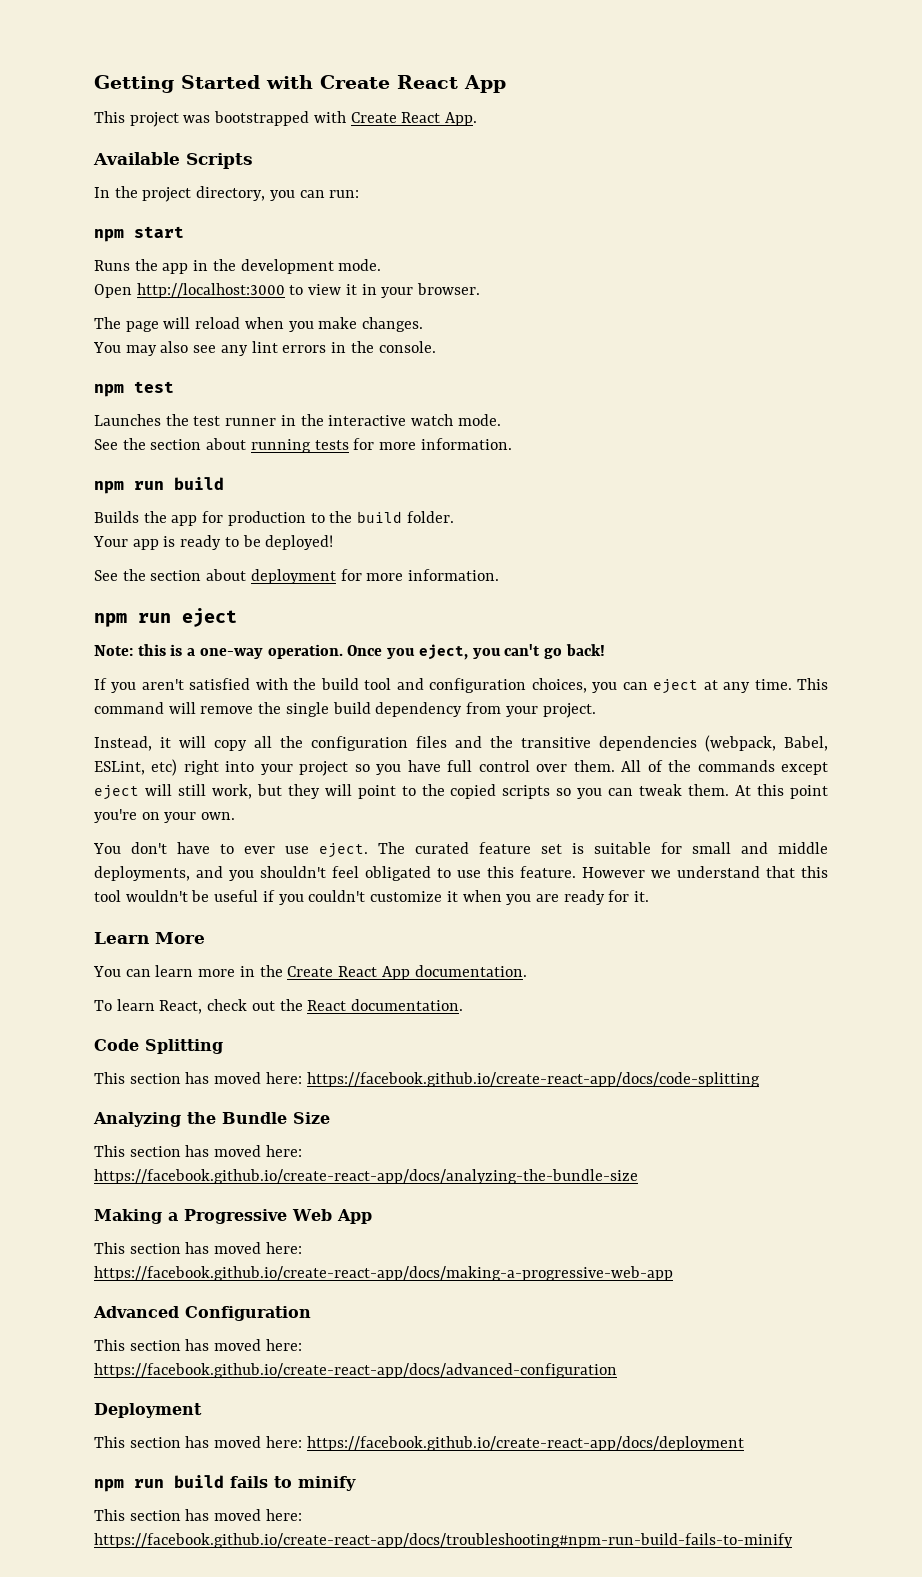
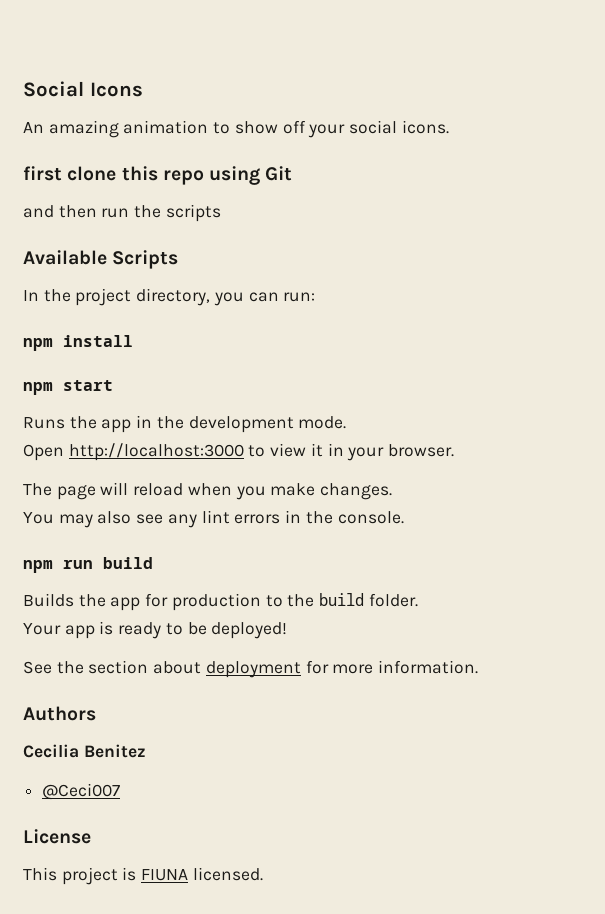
[94,75,506,93] [94,111,478,127] Getting Started with Create React App // This project was bootstrapped with Create React App. -> [23,81,143,97] [23,120,449,138] [23,166,293,185] [23,204,221,222] Social Icons // An amazing animation to show off your social icons. // first clone this repo using Git // and then run the scripts
(360, 194) none -> [23,335,133,351] // npm install
[94,381,174,397] [94,414,501,426] [94,438,512,453] // npm test // Launches the test runner in the interactive watch mode. // See the section about running tests for more information. -> (404, 517) none
[94,608,237,627] [94,644,605,660] [94,678,829,694] [94,702,596,718] [94,735,828,752] [94,759,829,776] [94,784,828,800] [94,809,236,823] [93,842,828,858] [94,866,828,881] [94,890,650,905] [94,932,205,944] [93,965,527,980] [94,999,464,1014] [94,1039,223,1054] [94,1072,760,1087] [93,1112,330,1127] [94,1145,302,1157] [94,1169,638,1184] [94,1209,372,1224] [94,1242,302,1254] [94,1266,673,1281] [93,1306,311,1321] [94,1339,302,1351] [94,1363,617,1378] [94,1403,202,1418] [94,1436,744,1451] [94,1475,356,1492] [94,1509,302,1521] [94,1533,793,1548] npm run eject // Note: this is a one-way operation. Once you eject, you can't go back! // If you aren't satisfied with the build tool and configuration choices, you can eject at any time. This command will remove the single build dependency from your project. // Instead, it will copy all the configuration files and the transitive dependencies (webpack, Babel, ESLint, etc) right into your project so you have full control over them. All of the commands except eject will still work, but they will point to the copied scripts so you can tweak them. At this point you're on your own. // You don't have to ever use eject. The curated feature set is suitable for small and middle deployments, and you shouldn't feel obligated to use this feature. However we understand that this tool wouldn't be useful if you couldn't customize it when you are ready for it. // Learn More // You can learn more in the Create React App documentation. // To learn React, check out the React documentation. // Code Splitting // This section has moved here: https://facebook.github.io/create-react-app/docs/code-splitting // Analyzing the Bundle Size // This section has moved here: https://facebook.github.io/create-react-app/docs/analyzing-the-bundle-size // Making a Progressive Web App // This section has moved here: https://facebook.github.io/create-react-app/docs/making-a-progressive-web-app // Advanced Configuration // This section has moved here: https://facebook.github.io/create-react-app/docs/advanced-configuration // Deployment // This section has moved here: https://facebook.github.io/create-react-app/docs/deployment // npm run build fails to minify // This section has moved here: https://facebook.github.io/create-react-app/docs/troubleshooting#npm-run-build-fails-to-minify -> [23,706,96,721] [23,744,146,758] [42,783,121,800] [23,829,91,844] [23,867,263,885] Authors // Cecilia Benitez // @Ceci007 // License // This project is FIUNA licensed.

